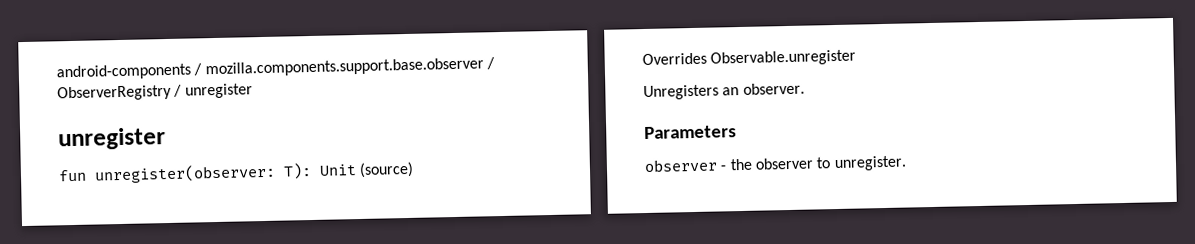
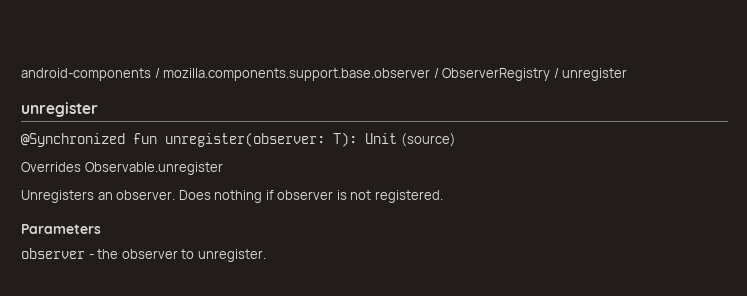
(166, 139) none -> [21,133,125,147] @Synchronized
(805, 88) none -> [178,190,443,203] Does nothing if observer is not registered.

